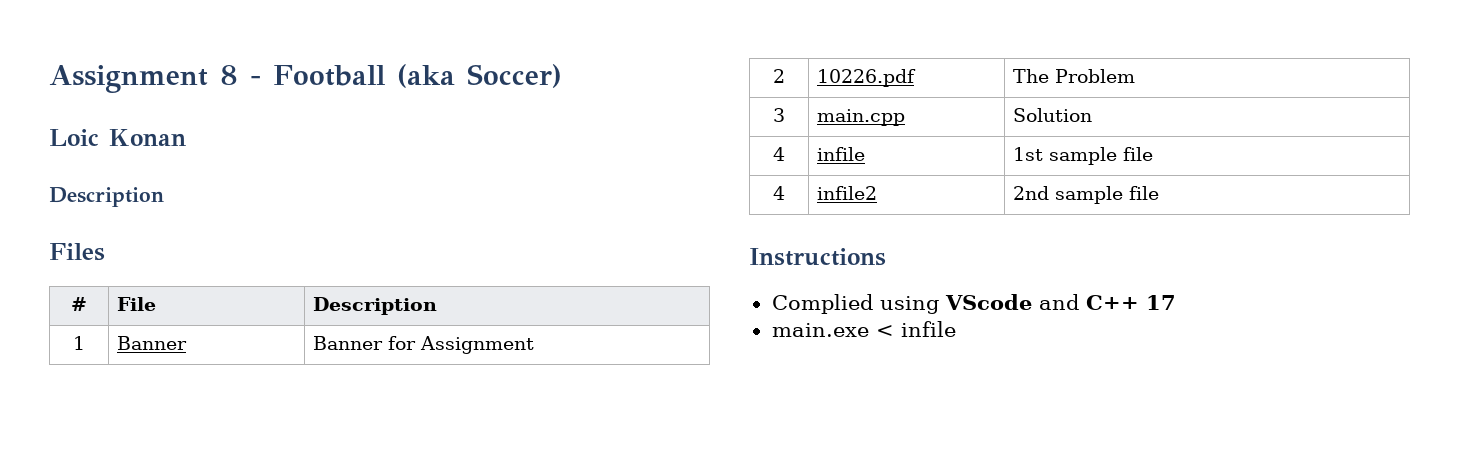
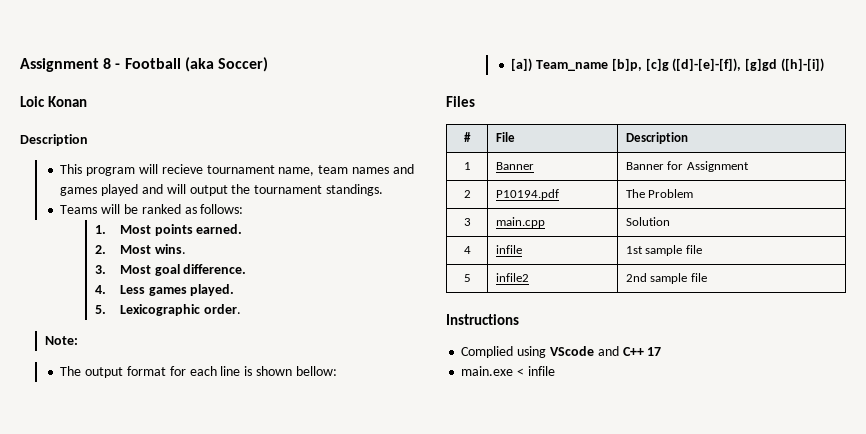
(164, 197) none -> [60,164,414,176] [60,184,383,196] [60,204,244,214] [94,224,243,236] [94,244,186,254] [94,264,247,276] [94,284,235,296] [94,304,241,316] [44,336,78,345] [60,366,337,378] [511,58,825,72] // This program will recieve tournament name, team names and games played and will output the tournament standings. // Teams will be ranked as follows: // 1. Most points earned. // 2. Most wins. // 3. Most goal difference. // 4. Less games played. // 5. Lexicographic order. // Note: // The output format for each line is shown bellow: // [a]) Team_name [b]p, [c]g ([d]-[e]-[f]), [g]gd ([h]-[i])
[817,69,917,87] 10226.pdf -> [496,189,560,200] P10194.pdf
[773,186,785,200] 4 -> [463,274,471,282] 5

